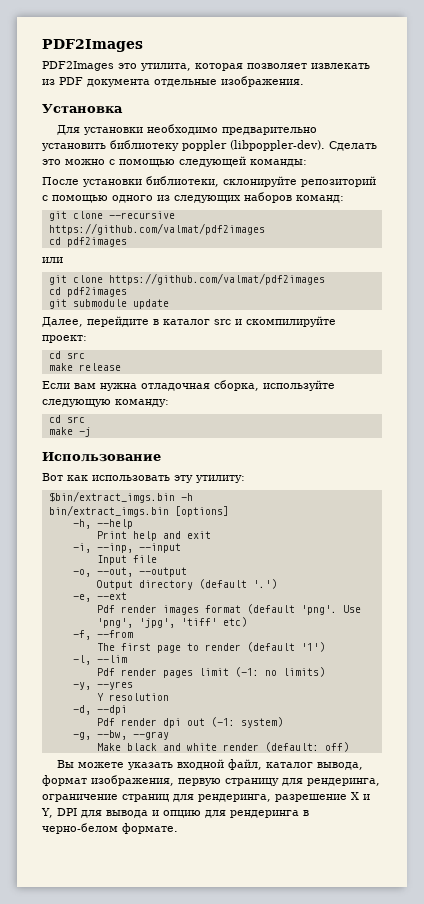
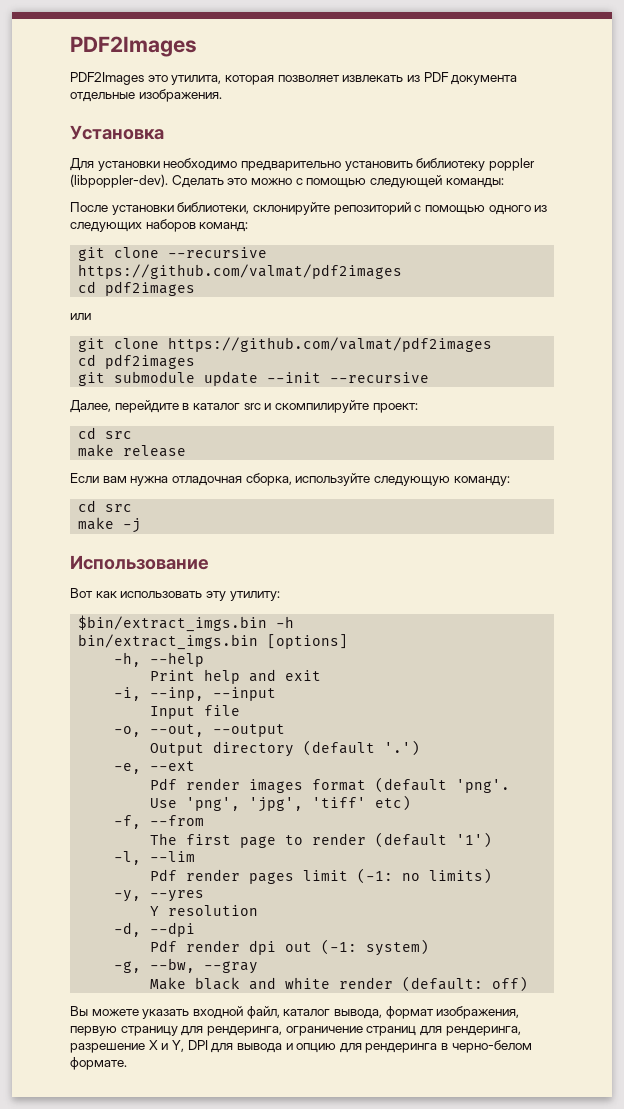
(169, 304) none -> [267,372,430,383] --init --recursive

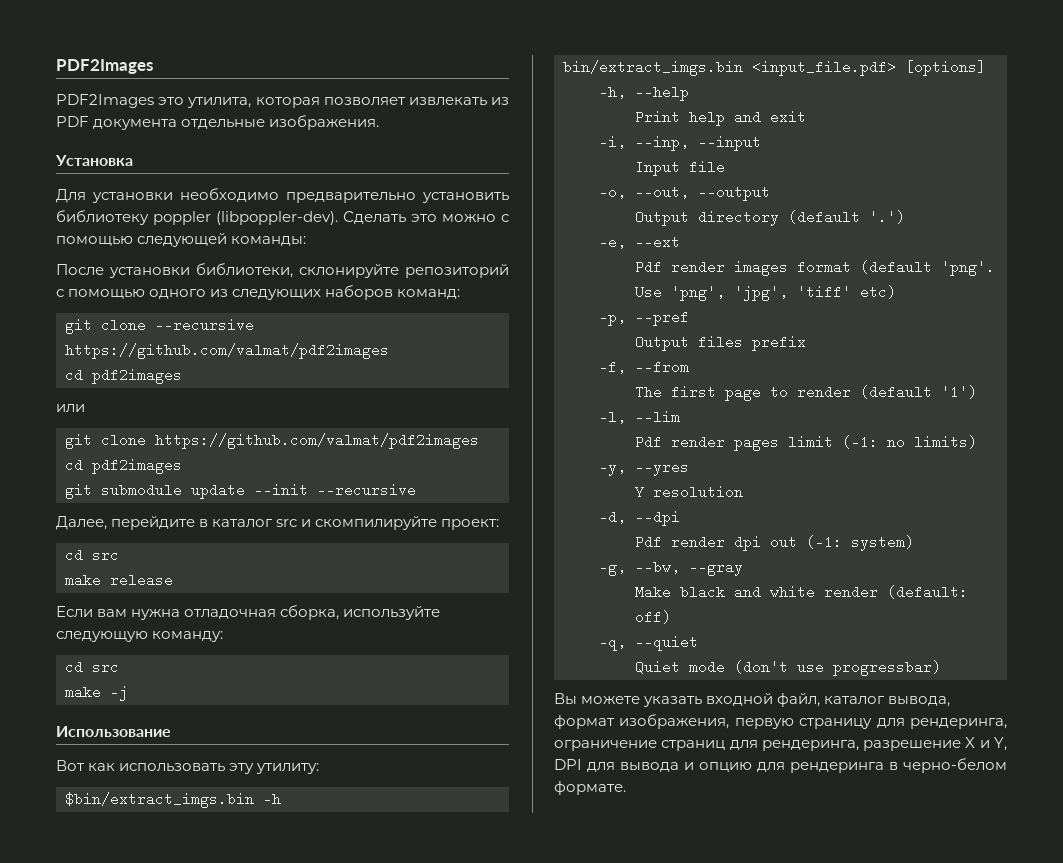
(259, 642) none -> [752,60,896,76] <input_file.pdf>
(412, 803) none -> [599,310,689,326] [635,335,806,351] // -p, --pref // Output files prefix
(529, 984) none -> [599,635,698,651] [635,660,941,676] // -q, --quiet // Quiet mode (don't use progressbar)

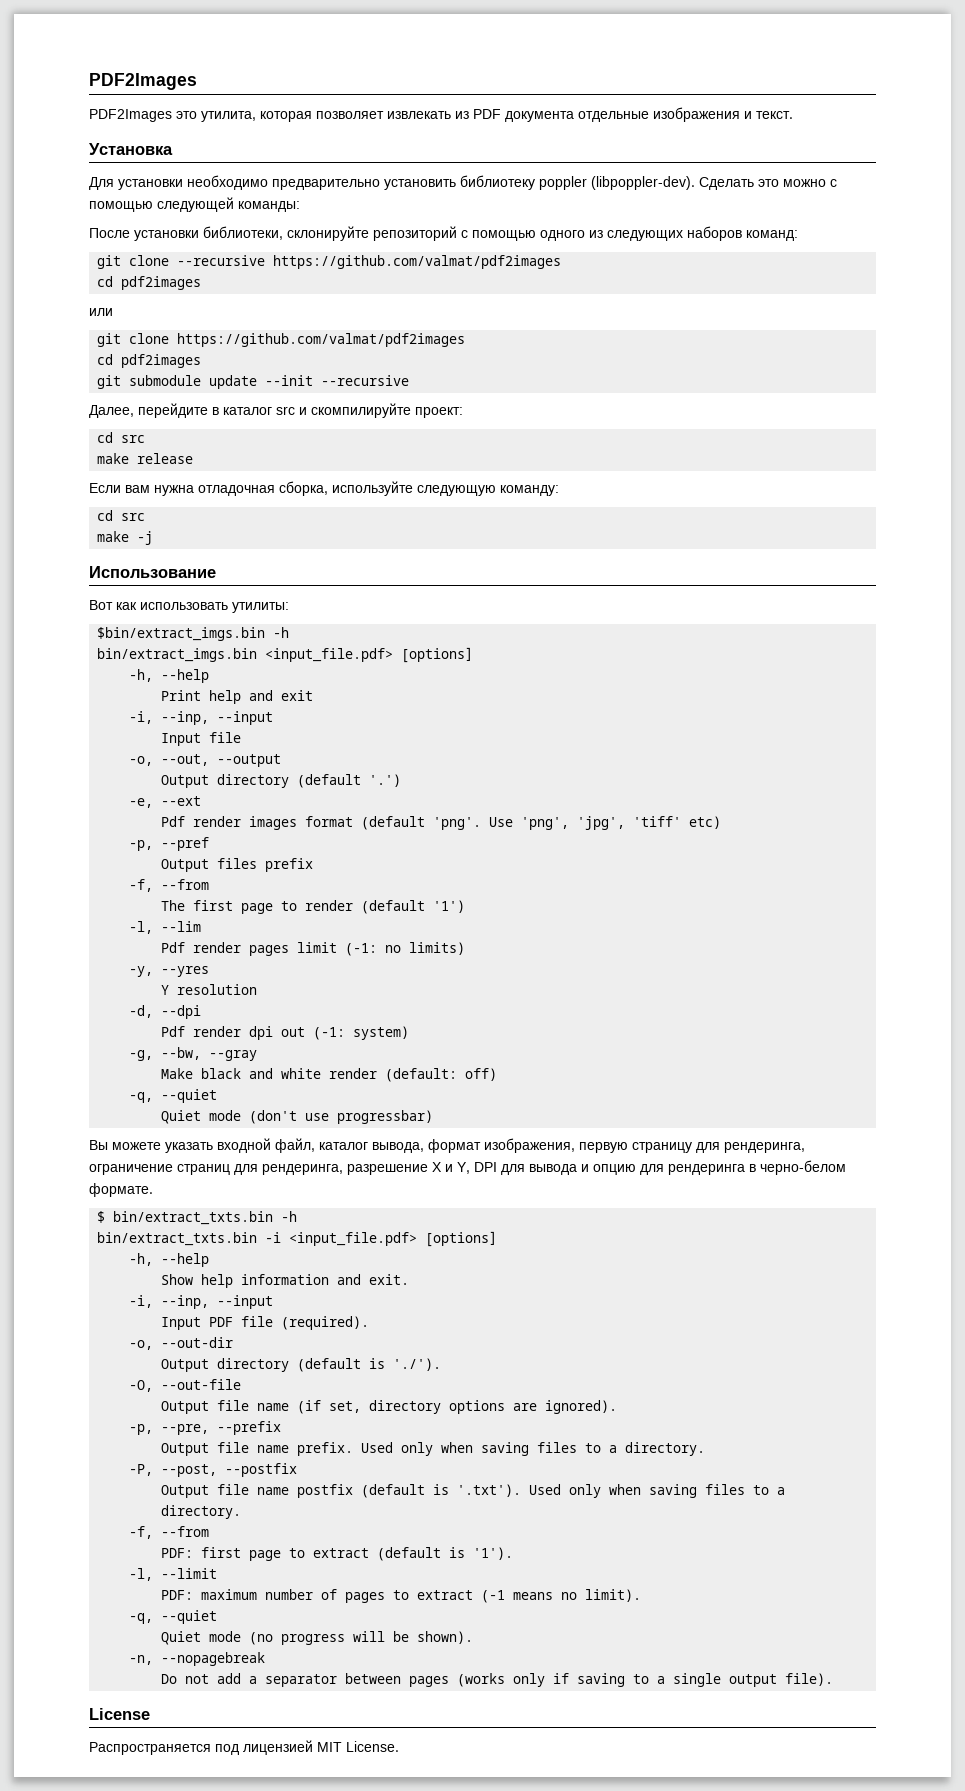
[269,115,380,130] изображения. -> [653,107,793,122] изображения и текст.
[229,763,320,774] эту утилиту: -> [232,602,289,613] утилиты:
(626, 788) none -> [97,1211,298,1225] [97,1231,498,1247] [129,1253,210,1267] [161,1274,410,1288] [129,1295,274,1309] [161,1316,370,1330] [129,1337,234,1350] [161,1358,442,1372] [129,1379,242,1392] [161,1400,618,1414] [129,1421,282,1435] [161,1442,706,1456] [129,1463,298,1477] [161,1484,786,1498] [161,1505,242,1519] [129,1526,210,1539] [161,1547,514,1561] [129,1568,218,1581] [161,1589,642,1603] [129,1610,218,1624] [161,1631,474,1645] [129,1652,266,1666] [161,1673,834,1687] [89,1708,150,1720] [89,1740,399,1755] // $ bin/extract_txts.bin -h // bin/extract_txts.bin -i <input_file.pdf> [options] // -h, --help // Show help information and exit. // -i, --inp, --input // Input PDF file (required). // -o, --out-dir // Output directory (default is './'). // -O, --out-file // Output file name (if set, directory options are ignored). // -p, --pre, --prefix // Output file name prefix. Used only when saving files to a directory. // -P, --post, --postfix // Output file name postfix (default is '.txt'). Used only when saving files to a directory. // -f, --from // PDF: first page to extract (default is '1'). // -l, --limit // PDF: maximum number of pages to extract (-1 means no limit). // -q, --quiet // Quiet mode (no progress will be shown). // -n, --nopagebreak // Do not add a separator between pages (works only if saving to a single output file). // License // Распространяется под лицензией MIT License.

